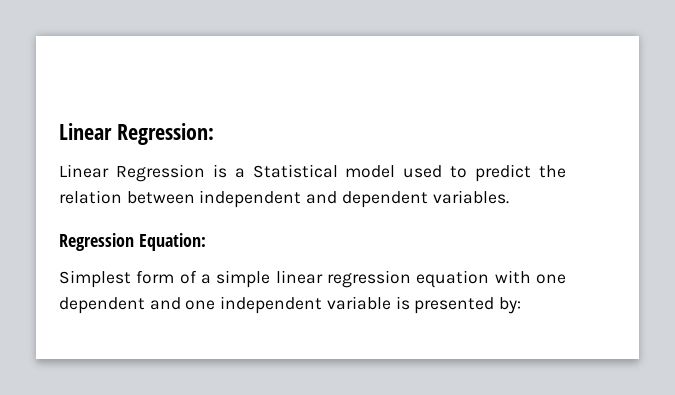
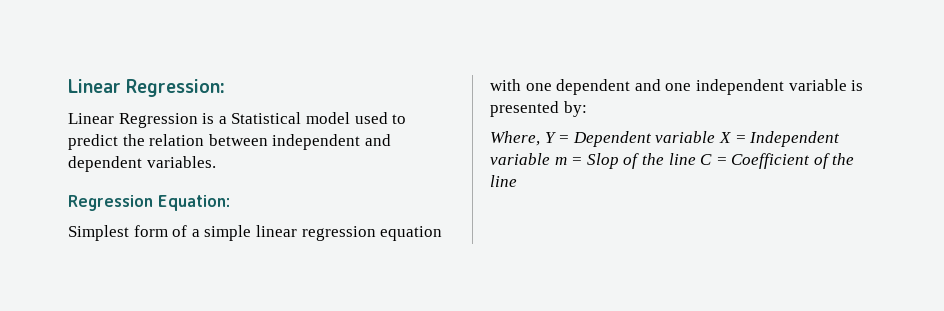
(522, 305) none -> [490,131,841,147] [490,153,855,169] [490,175,517,187] // Where, Y = Dependent variable X = Independent variable m = Slop of the line C = Coefficient of the line

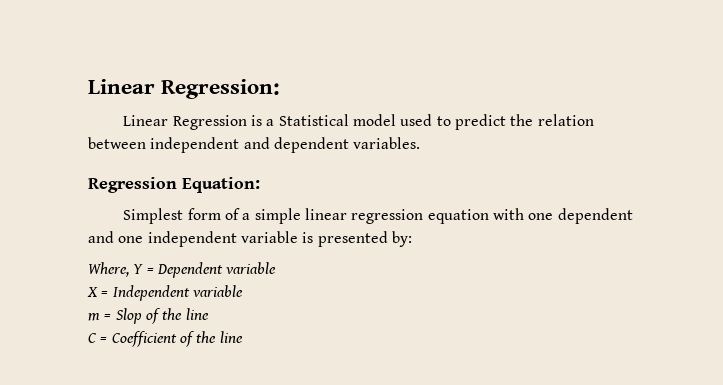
(716, 137) none -> (277, 268) //
(550, 159) none -> (243, 291) //
(696, 159) none -> (209, 314) //

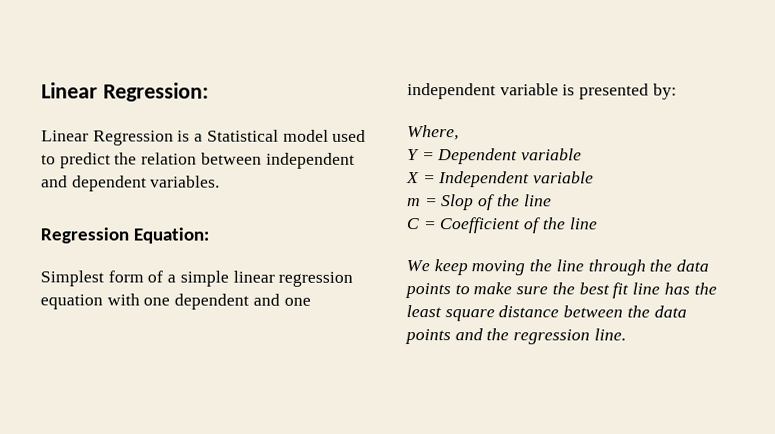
(129, 269) none -> (459, 133) //
(243, 337) none -> [406,259,710,276] [404,282,717,299] [406,305,687,322] [404,328,626,345] // We keep moving the line through the data points to make sure the best fit line has the least square distance between the data points and the regression line.

